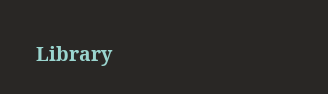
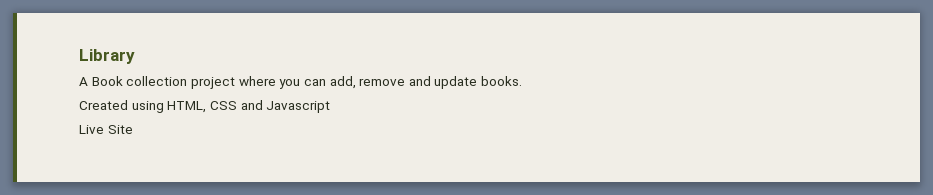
(113, 56) none -> [79,76,523,89] [79,100,331,113] [79,125,133,134] // A Book collection project where you can add, remove and update books. // Created using HTML, CSS and Javascript // Live Site

